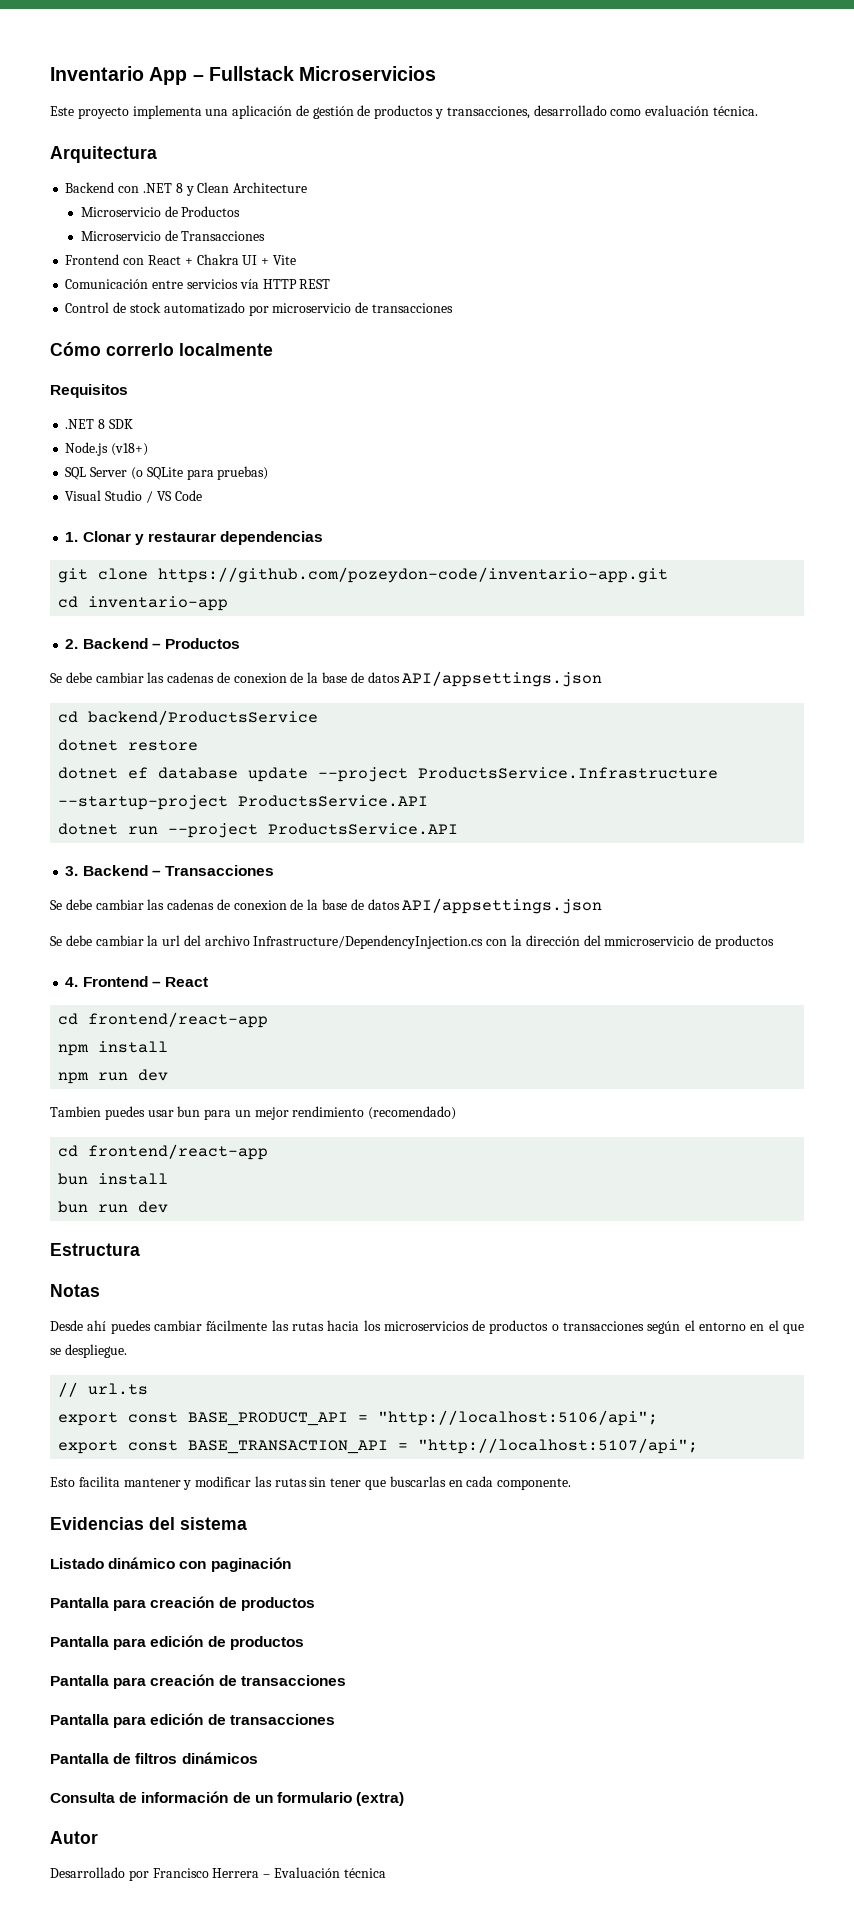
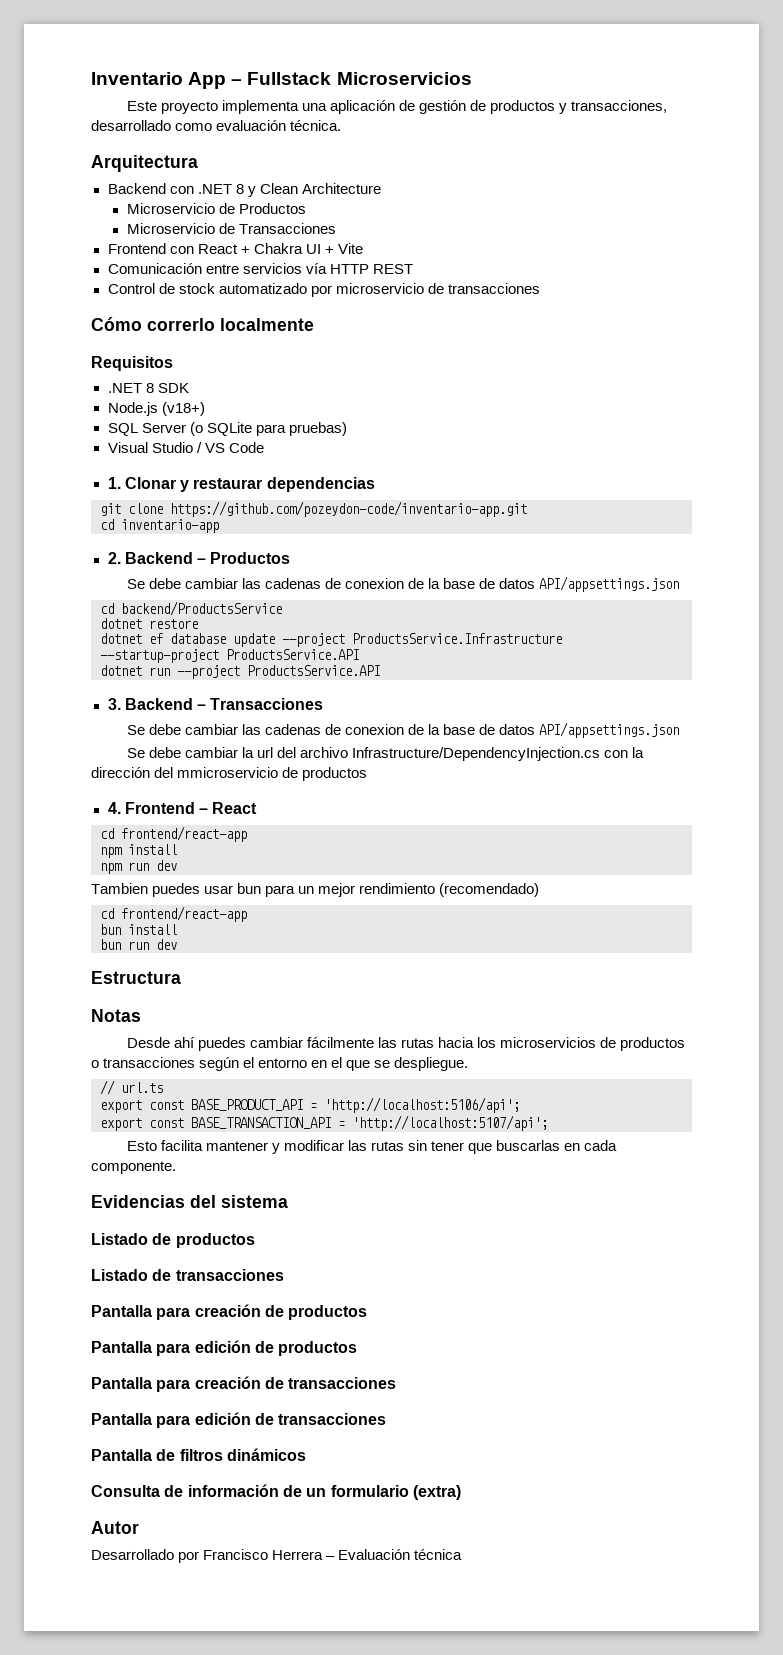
[378,1410,659,1426] "http://localhost:5106/api"; -> [324,1097,520,1113] 'http://localhost:5106/api';
[418,1438,699,1454] "http://localhost:5107/api"; -> [352,1115,548,1131] 'http://localhost:5107/api';
[108,1557,291,1572] dinámico con paginación -> [152,1233,255,1248] [91,1269,284,1281] de productos // Listado de transacciones

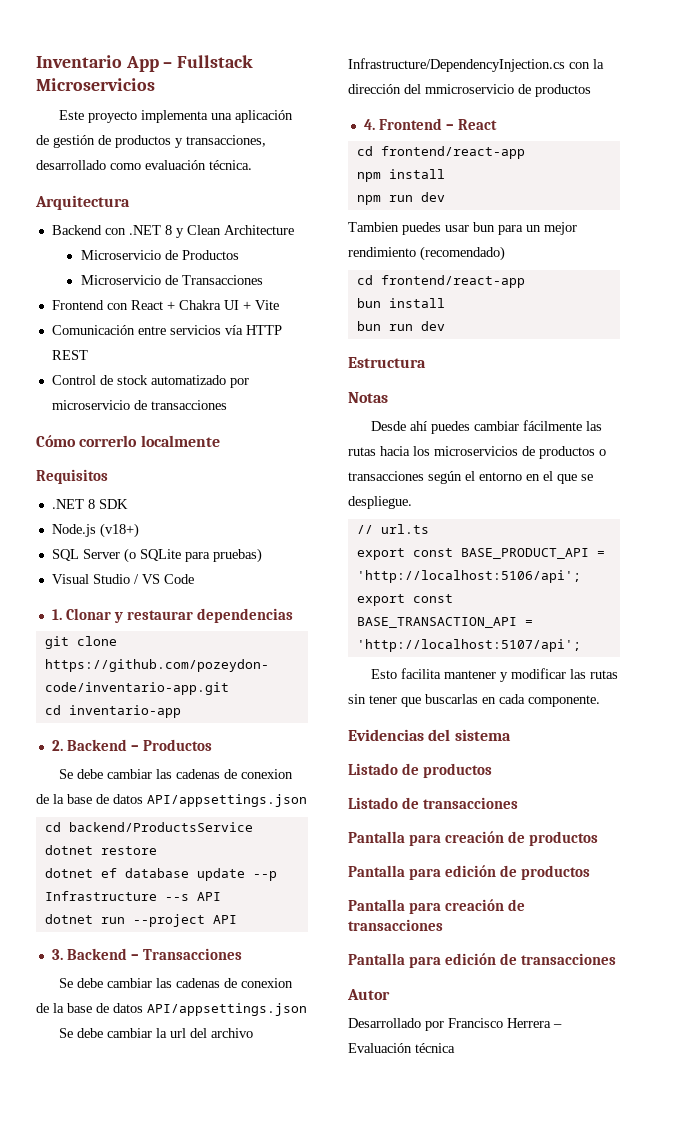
[282,633,562,647] [100,649,359,663] --project ProductsService.Infrastructure --startup-project ProductsService.API -> [252,871,277,881] [44,891,221,901] --p Infrastructure --s API
[247,665,380,676] ProductsService.API -> [212,915,237,924] API
[91,1448,306,1461] [91,1484,461,1500] // Pantalla de filtros dinámicos // Consulta de información de un formulario (extra) -> (617, 959) none

